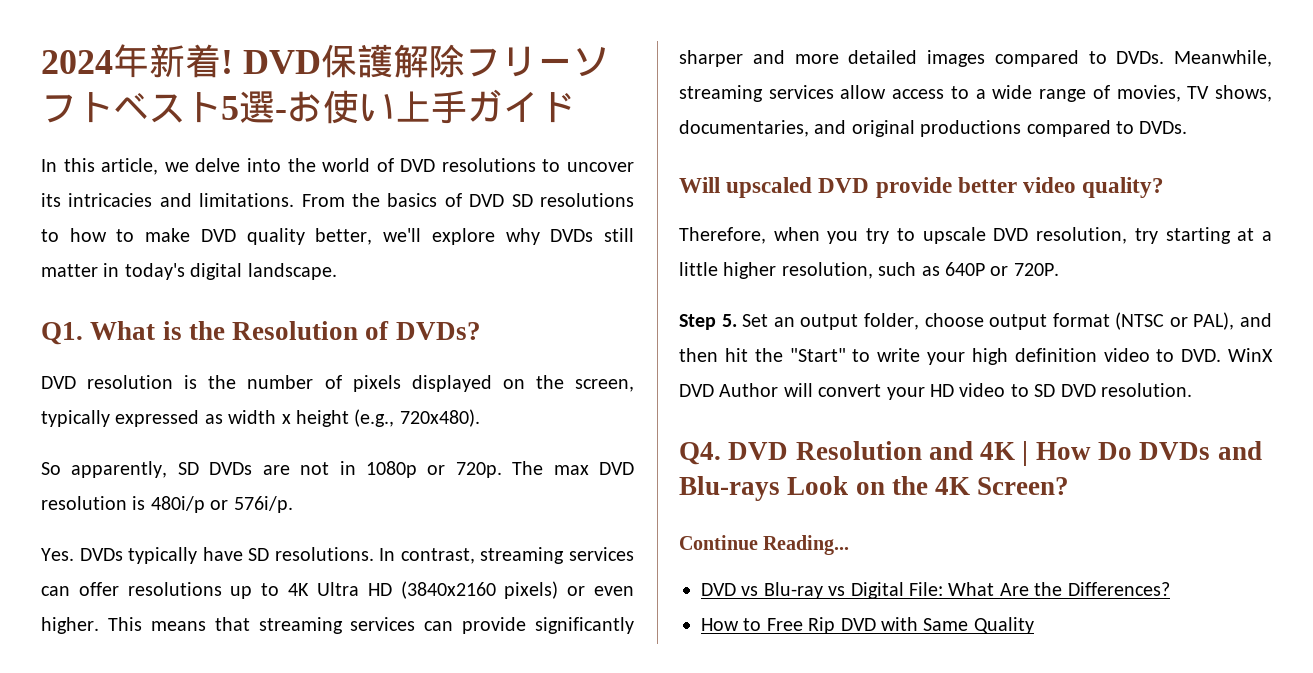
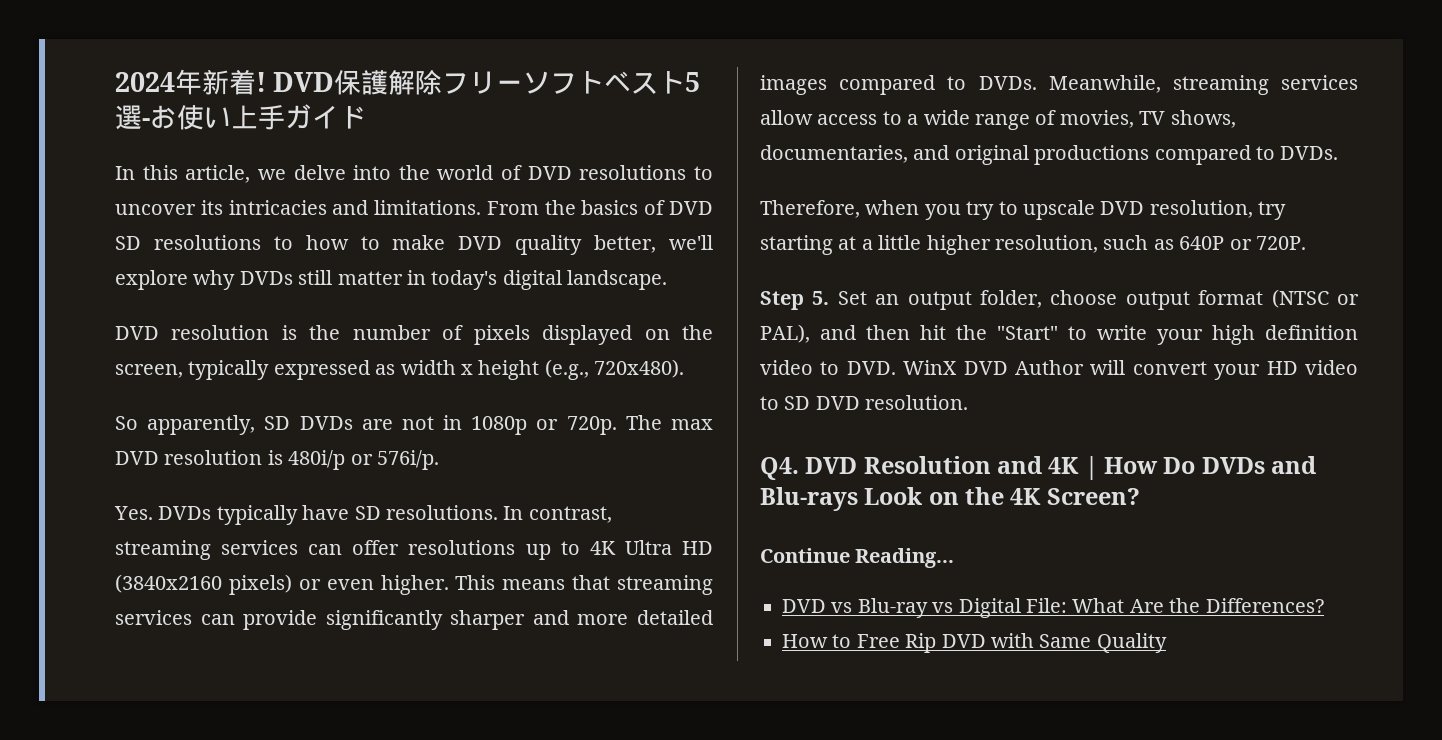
[41,321,481,345] // Q1. What is the Resolution of DVDs? -> (668, 280) none
[679,177,1165,198] // Will upscaled DVD provide better video quality? -> (1339, 153) none

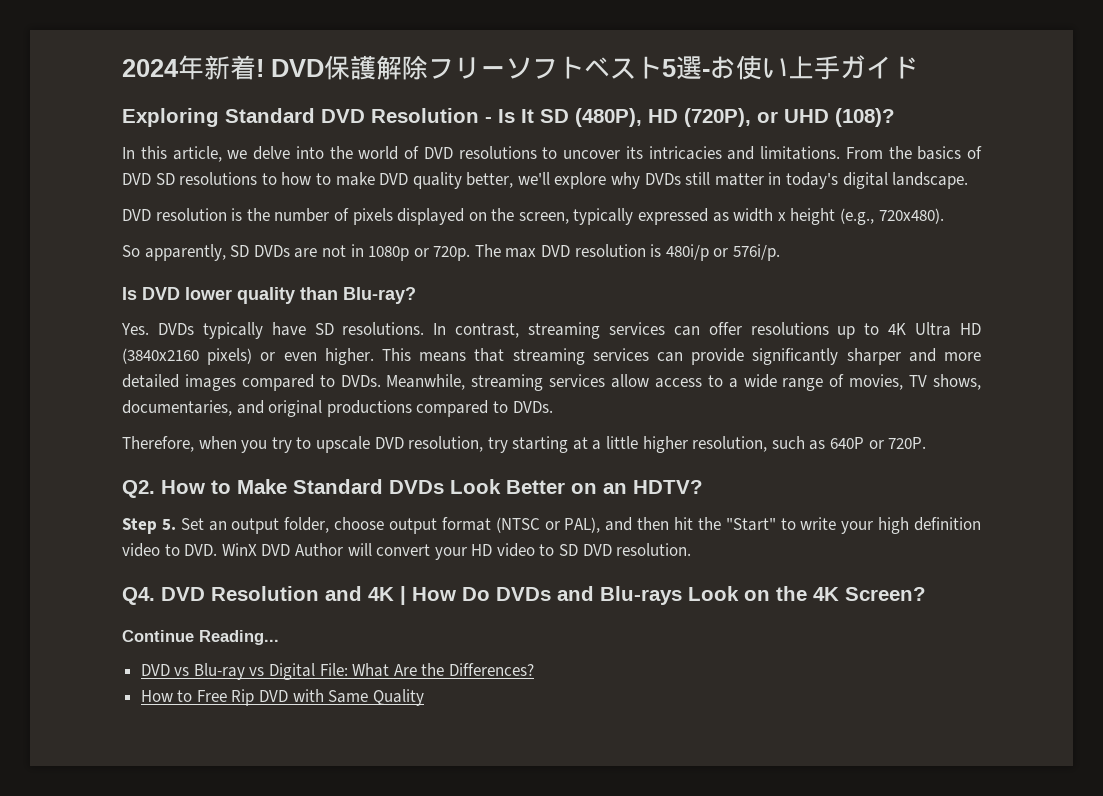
(366, 117) none -> [122,108,895,127] // Exploring Standard DVD Resolution - Is It SD (480P), HD (720P), or UHD (108)?
(439, 460) none -> [122,287,416,304] // Is DVD lower quality than Blu-ray?
(1306, 243) none -> [122,479,703,498] // Q2. How to Make Standard DVDs Look Better on an HDTV?

